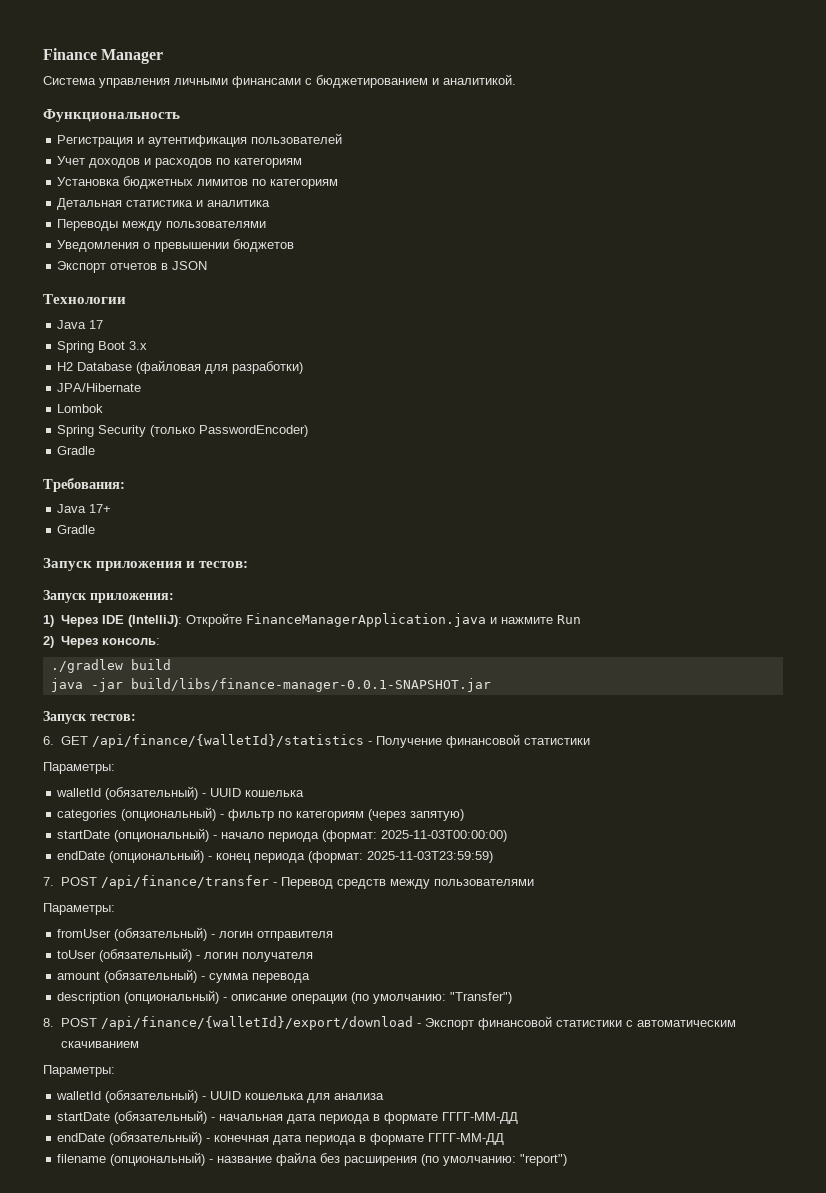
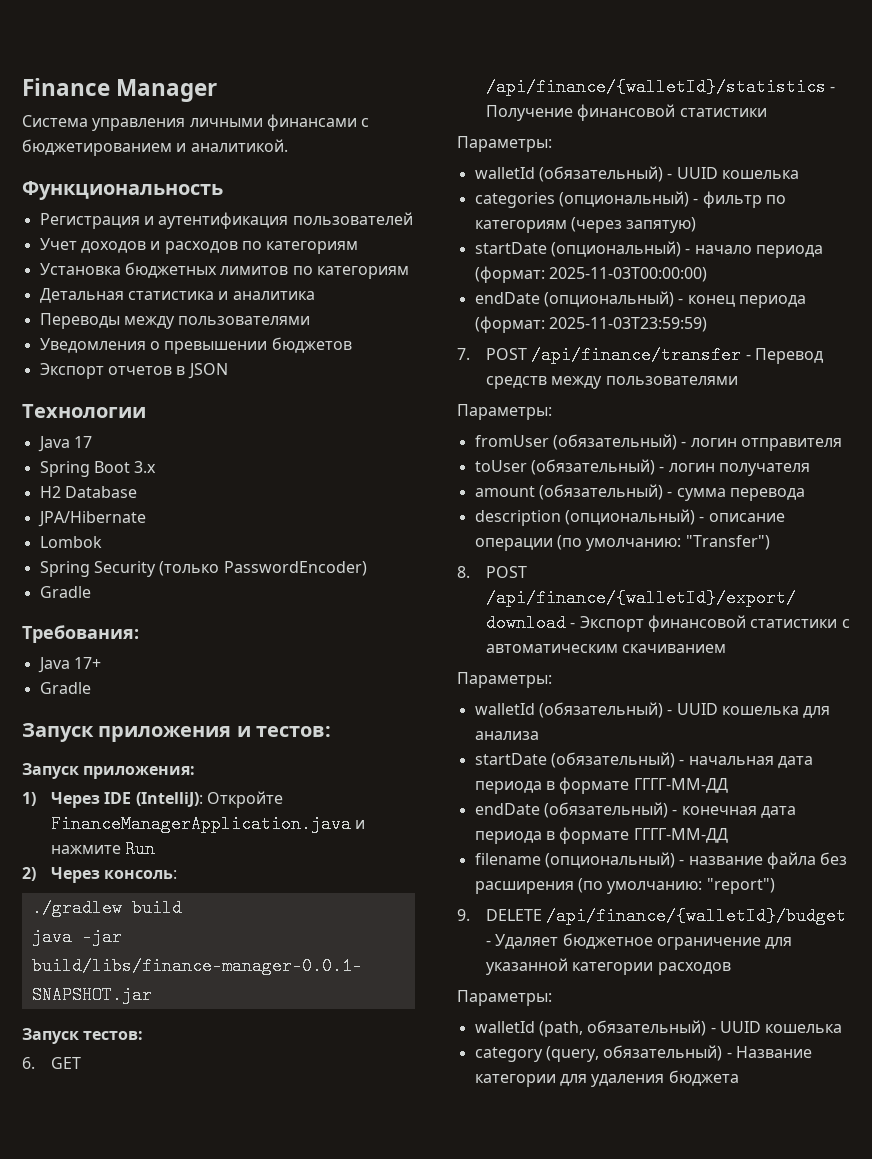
[136,360,304,374] (файловая для разработки) -> (137, 492) none
(568, 1160) none -> [457,907,847,925] [486,933,793,950] [486,958,731,975] [457,990,552,1006] [474,1020,843,1037] [474,1045,812,1062] [474,1070,739,1087] // 9. DELETE /api/finance/{walletId}/budget - Удаляет бюджетное ограничение для указанной категории расходов // Параметры: // walletId (path, обязательный) - UUID кошелька // category (query, обязательный) - Название категории для удаления бюджета

